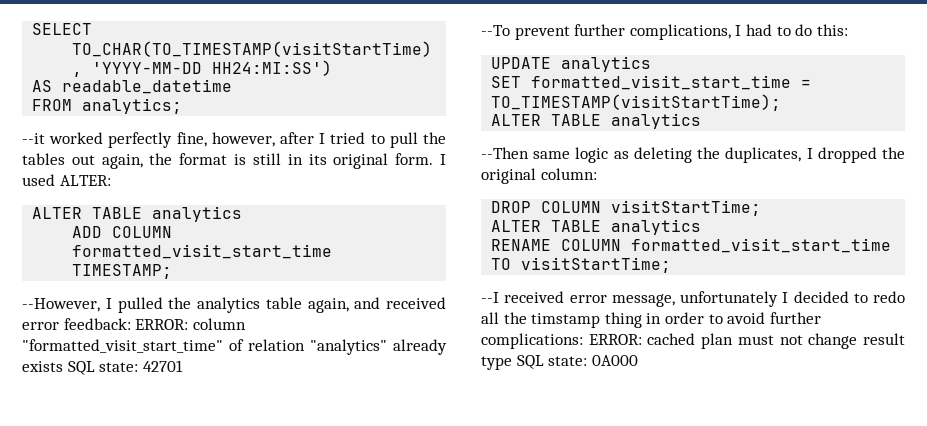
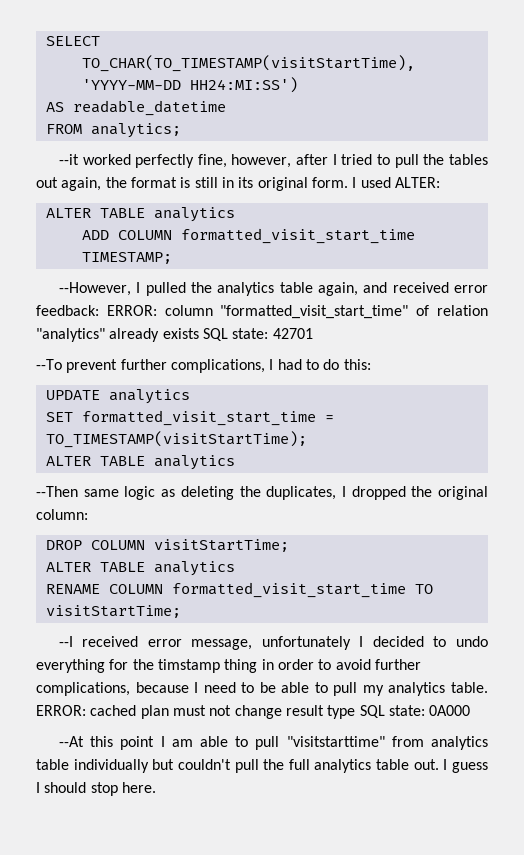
[873,291,905,303] [481,312,499,324] redo all -> [456,636,489,647] [36,659,129,673] undo everything for
[481,333,583,349] complications: -> [36,682,489,696] complications, because I need to be able to pull my analytics table.
(638, 360) none -> [58,736,488,750] [36,759,488,773] [36,782,156,796] // --At this point I am able to pull "visitstarttime" from analytics table individually but couldn't pull the full analytics table out. I guess I should stop here.

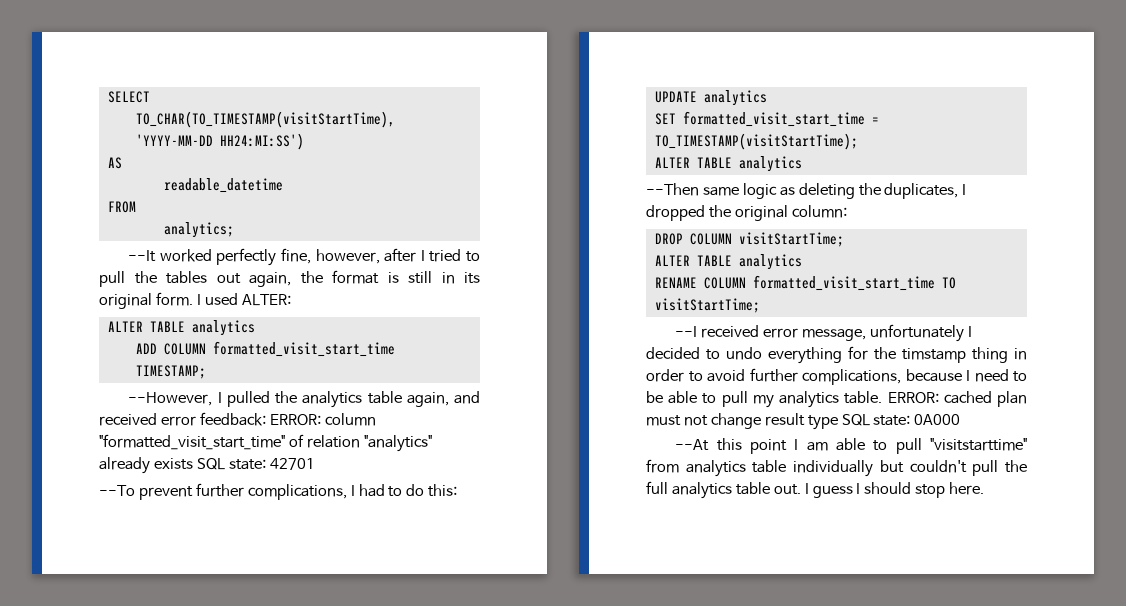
(64, 107) none -> (122, 163) //
(82, 129) none -> (136, 207) //
[58,154,79,165] --it -> [128,250,157,262] --It

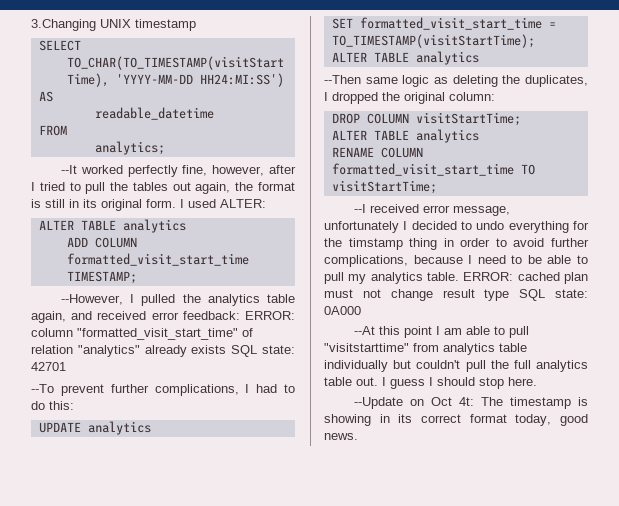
(107, 97) none -> [31,19,196,31] 3.Changing UNIX timestamp //
(985, 488) none -> [353,397,588,409] [324,414,588,426] [324,433,358,440] // --Update on Oct 4t: The timestamp is showing in its correct format today, good news.

